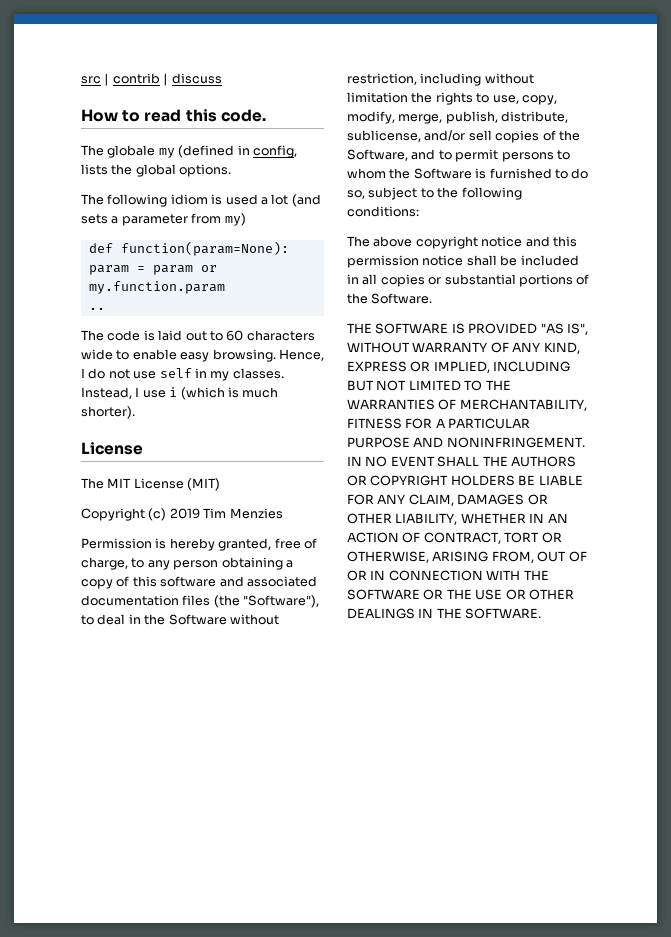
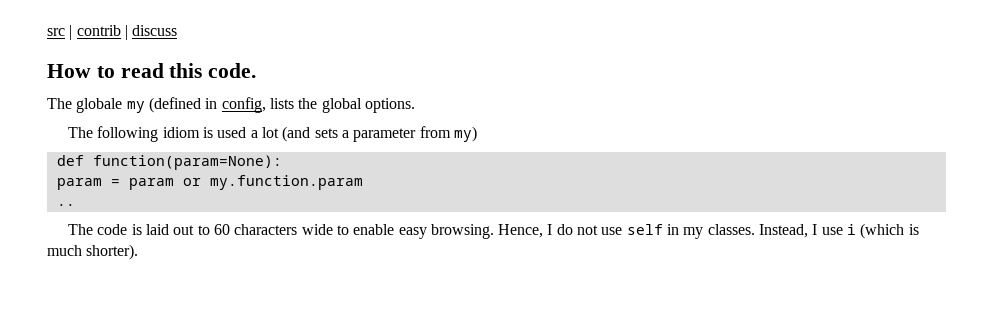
[81,442,143,455] [81,478,221,491] [81,508,283,521] [81,538,317,551] [81,557,293,570] [81,576,317,589] [81,595,320,608] [81,614,279,625] [347,73,534,86] [347,92,557,105] [347,111,569,124] [347,130,580,143] [347,149,570,162] [347,168,589,179] [347,187,522,200] [347,206,419,217] [347,236,577,249] [347,255,579,268] [347,274,590,287] [347,293,433,304] [347,323,588,335] [347,342,580,354] [347,361,571,373] [347,380,511,391] [347,399,587,411] [347,418,531,429] [347,437,585,448] [347,456,576,467] [347,475,583,486] [347,494,548,506] [347,513,568,525] [347,532,562,544] [347,551,587,563] [347,570,549,581] [347,589,574,600] [347,608,542,619] // License // The MIT License (MIT) // Copyright (c) 2019 Tim Menzies // Permission is hereby granted, free of charge, to any person obtaining a copy of this software and associated documentation files (the "Software"), to deal in the Software without restriction, including without limitation the rights to use, copy, modify, merge, publish, distribute, sublicense, and/or sell copies of the Software, and to permit persons to whom the Software is furnished to do so, subject to the following conditions: // The above copyright notice and this permission notice shall be included in all copies or substantial portions of the Software. // THE SOFTWARE IS PROVIDED "AS IS", WITHOUT WARRANTY OF ANY KIND, EXPRESS OR IMPLIED, INCLUDING BUT NOT LIMITED TO THE WARRANTIES OF MERCHANTABILITY, FITNESS FOR A PARTICULAR PURPOSE AND NONINFRINGEMENT. IN NO EVENT SHALL THE AUTHORS OR COPYRIGHT HOLDERS BE LIABLE FOR ANY CLAIM, DAMAGES OR OTHER LIABILITY, WHETHER IN AN ACTION OF CONTRACT, TORT OR OTHERWISE, ARISING FROM, OUT OF OR IN CONNECTION WITH THE SOFTWARE OR THE USE OR OTHER DEALINGS IN THE SOFTWARE. -> (139, 252) none

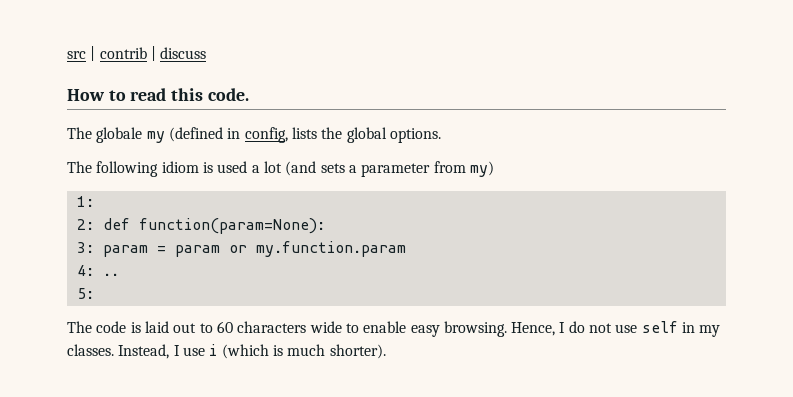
(477, 134) none -> [76,196,94,207] [76,219,94,230] 1: // 2:
(282, 162) none -> [76,242,94,253] 3:
(363, 182) none -> [76,265,94,276] 4:
(75, 205) none -> [76,288,94,299] // 5:

